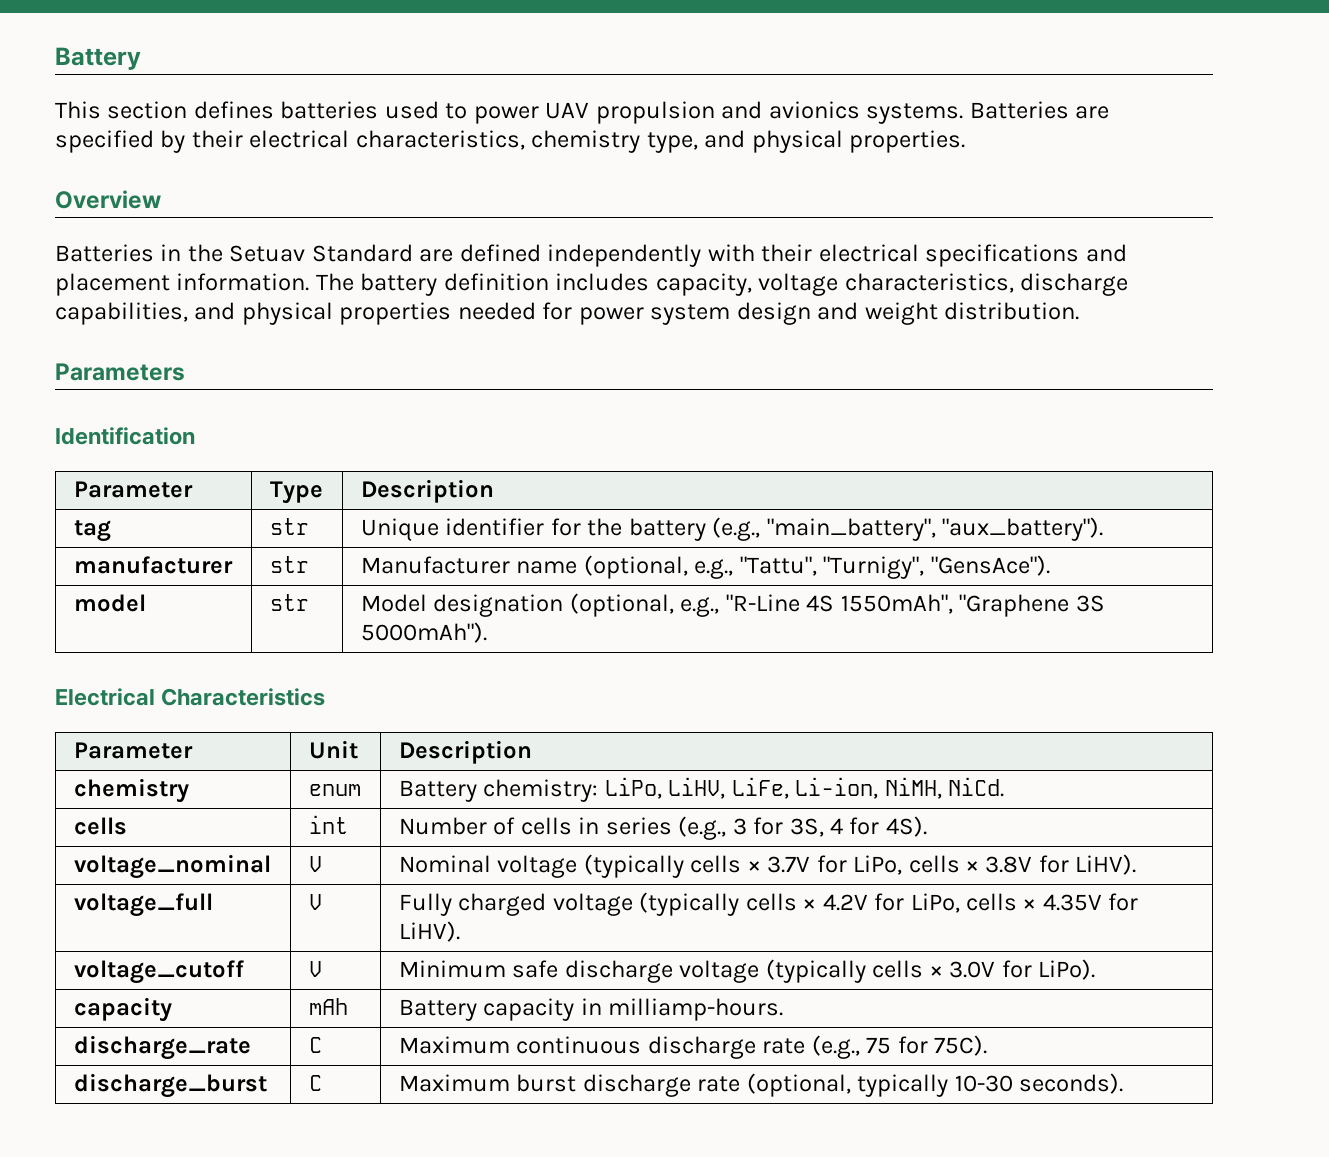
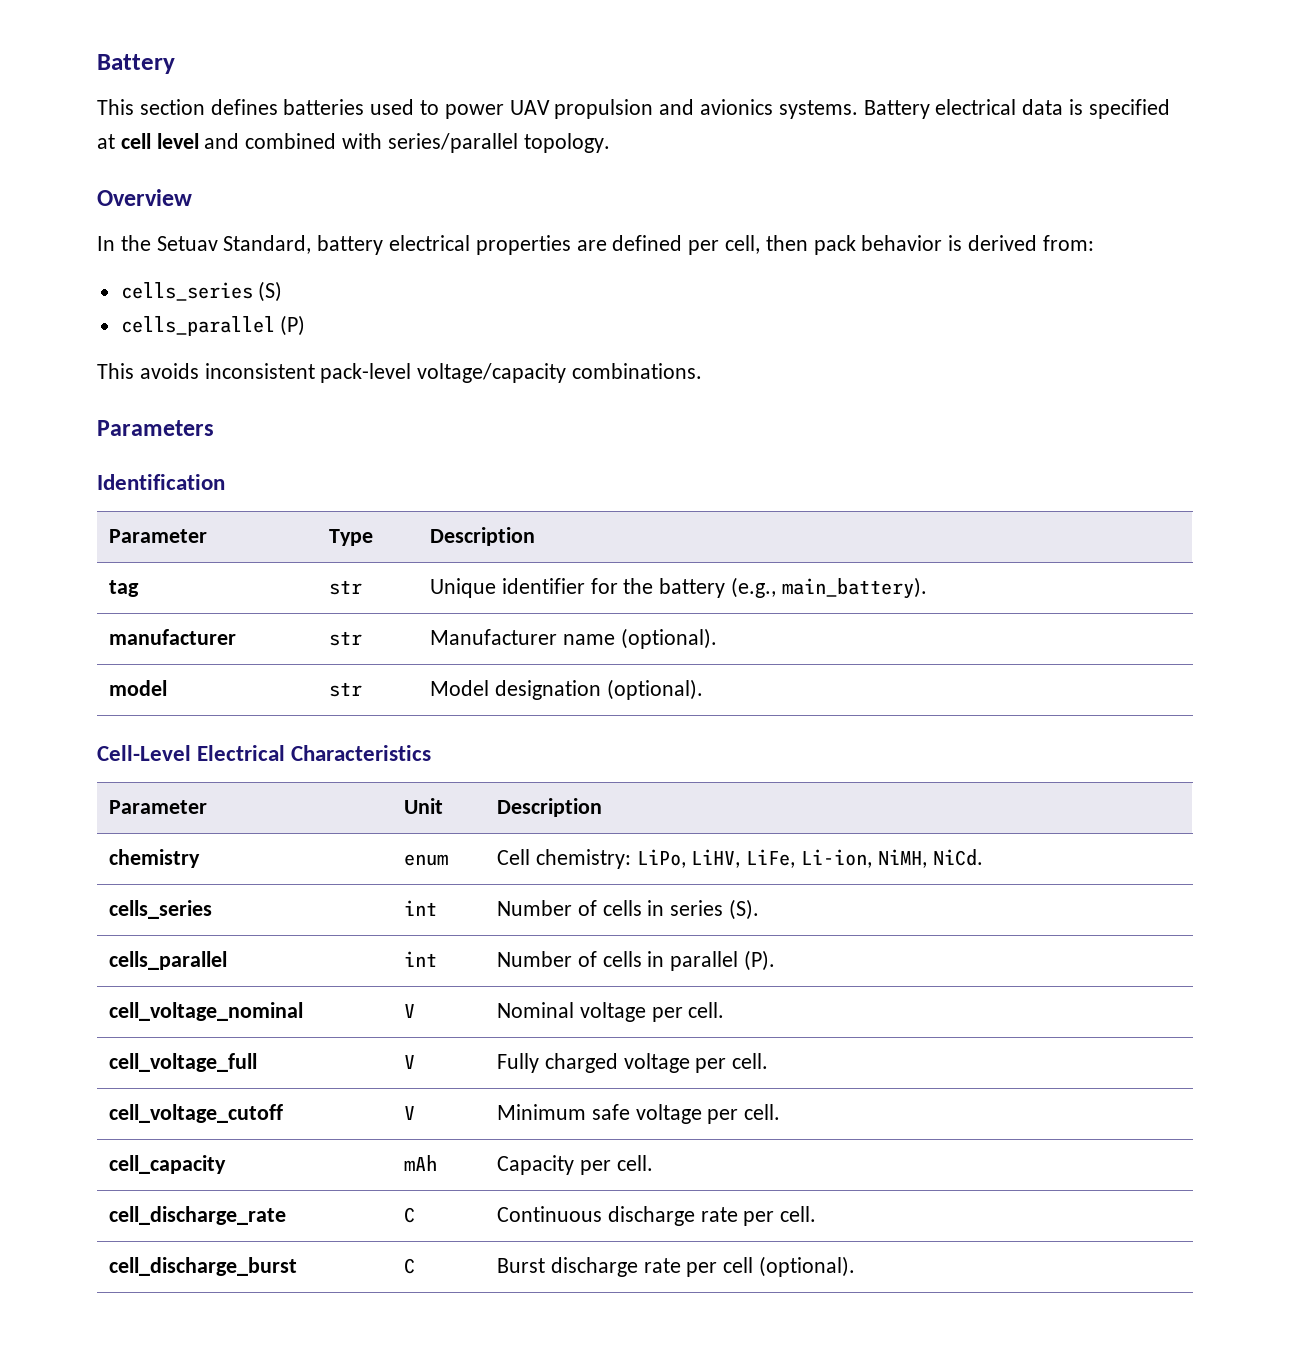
[969,101,1110,119] [55,130,966,153] [55,190,161,209] [55,244,1127,267] [55,273,1129,296] [55,302,1080,325] Batteries are specified by their electrical characteristics, chemistry type, and physical properties. // Overview // Batteries in the Setuav Standard are defined independently with their electrical specifications and placement information. The battery definition includes capacity, voltage characteristics, discharge capabilities, and physical properties needed for power system design and weight distribution. -> [863,99,1170,119] [97,133,610,153] [97,189,192,206] [97,235,1094,255] [120,281,283,302] [120,315,306,336] [97,363,703,383] Battery electrical data is specified at cell level and combined with series/parallel topology. // Overview // In the Setuav Standard, battery electrical properties are defined per cell, then pack behavior is derived from: // cells_series (S) // cells_parallel (P) // This avoids inconsistent pack-level voltage/capacity combinations.
[766,517,1104,541] "main_battery", "aux_battery"). -> [781,577,927,599] main_battery).
[583,555,1050,579] (optional, e.g., "Tattu", "Turnigy", "GensAce"). -> [620,628,717,649] (optional).
[569,593,1105,617] [360,622,487,643] (optional, e.g., "R-Line 4S 1550mAh", "Graphene 3S 5000mAh"). // -> [606,679,703,700] [97,745,191,761] (optional). // Cell-Level
[398,780,477,802] Battery -> [496,849,530,865] Cell
[73,817,127,835] cells -> [108,900,212,919] cells_series
[678,816,927,840] [73,854,271,879] [308,856,322,872] [398,854,1137,878] [73,893,213,917] [308,894,322,910] [398,892,1139,916] [398,921,460,942] [73,960,244,984] [308,961,322,977] [398,959,1096,983] [73,997,172,1022] [308,998,348,1015] [398,998,784,1021] [73,1035,251,1060] [308,1037,322,1053] [398,1035,988,1059] [73,1073,267,1098] [308,1075,322,1091] [398,1073,1124,1097] (e.g., 3 for 3S, 4 for 4S). // voltage_nominal | V | Nominal voltage (typically cells × 3.7V for LiPo, cells × 3.8V for LiHV). // voltage_full | V | Fully charged voltage (typically cells × 4.2V for LiPo, cells × 4.35V for LiHV). // voltage_cutoff | V | Minimum safe discharge voltage (typically cells × 3.0V for LiPo). // capacity | mAh | Battery capacity in milliamp-hours. // discharge_rate | C | Maximum continuous discharge rate (e.g., 75 for 75C). // discharge_burst | C | Maximum burst discharge rate (optional, typically 10-30 seconds). -> [729,899,760,920] [108,951,227,970] [403,951,437,967] [496,950,776,971] [108,1002,303,1021] [403,1004,415,1018] [496,1002,725,1022] [108,1053,257,1072] [403,1055,415,1069] [496,1053,769,1073] [108,1104,283,1123] [403,1106,415,1120] [496,1104,781,1124] [108,1155,226,1174] [403,1155,437,1171] [496,1155,653,1175] [108,1206,286,1225] [403,1207,415,1223] [496,1206,817,1226] [108,1257,297,1276] [403,1258,415,1274] [496,1256,856,1277] (S). // cells_parallel | int | Number of cells in parallel (P). // cell_voltage_nominal | V | Nominal voltage per cell. // cell_voltage_full | V | Fully charged voltage per cell. // cell_voltage_cutoff | V | Minimum safe voltage per cell. // cell_capacity | mAh | Capacity per cell. // cell_discharge_rate | C | Continuous discharge rate per cell. // cell_discharge_burst | C | Burst discharge rate per cell (optional).

